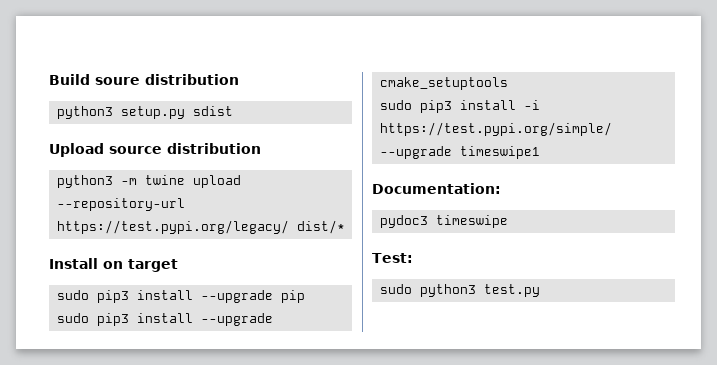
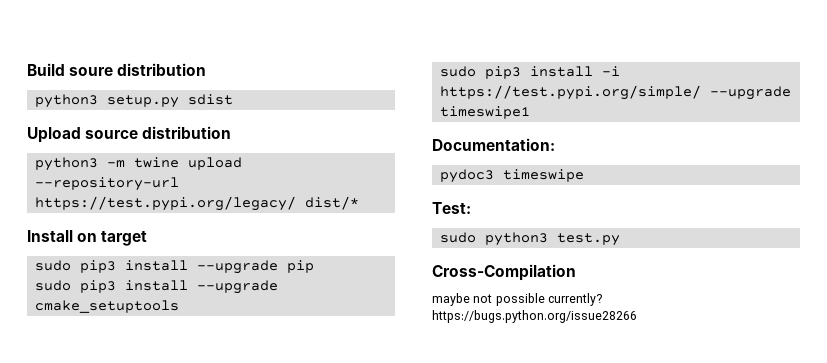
(540, 290) none -> [432,264,576,281] [432,293,603,306] [432,310,637,323] // Cross-Compilation // maybe not possible currently? https://bugs.python.org/issue28266

